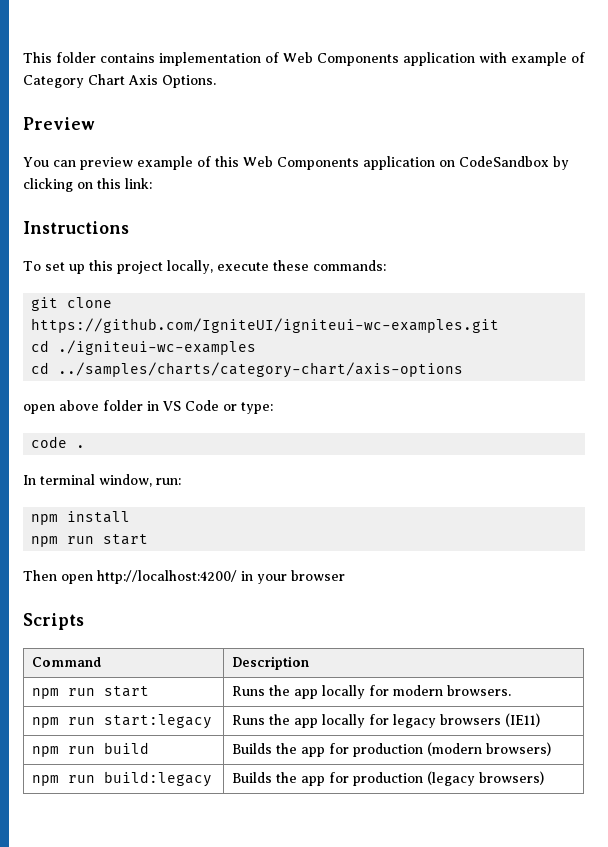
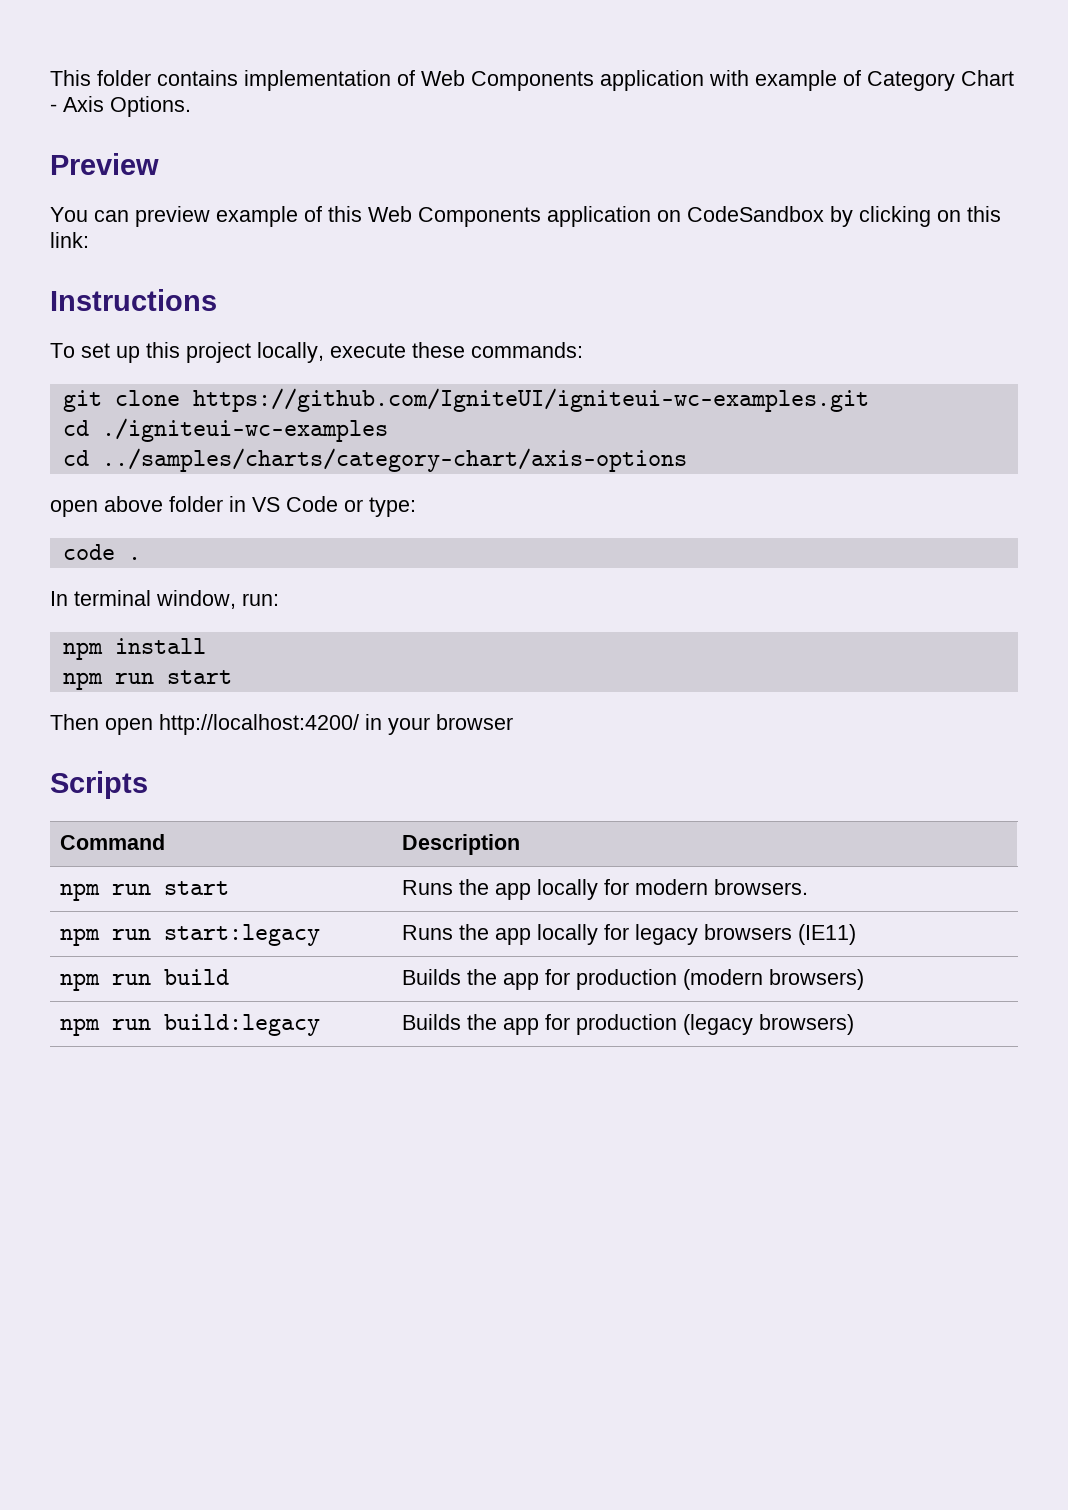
(125, 79) none -> [50,104,57,112] -

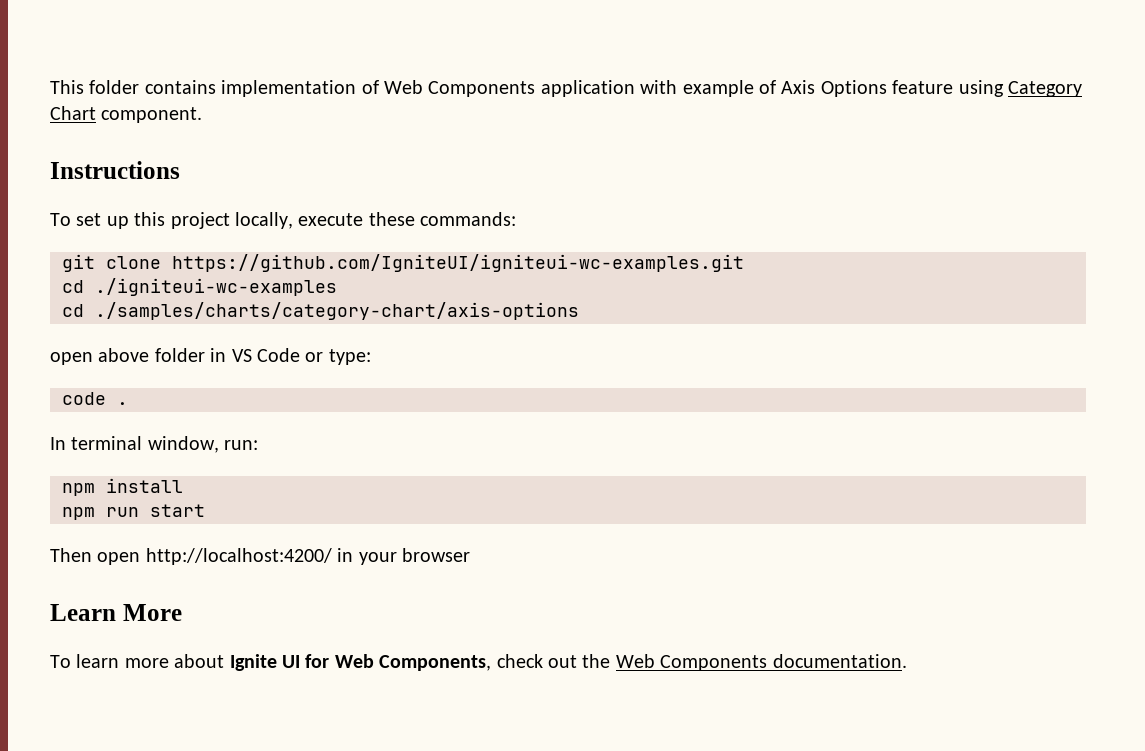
[867,70,1014,91] [50,96,191,117] [50,153,159,175] [50,206,1001,227] [50,232,89,248] Category Chart - Axis Options. // Preview // You can preview example of this Web Components application on CodeSandbox by clicking on this link: -> [781,80,1082,97] [50,106,203,123] Axis Options feature using Category Chart component.
[101,448,687,472] ../samples/charts/category-chart/axis-options -> [95,302,579,320] ./samples/charts/category-chart/axis-options
[50,771,148,799] [60,834,166,850] [402,834,521,855] [60,881,230,901] [402,879,809,900] [60,924,321,946] [402,924,857,945] [60,969,230,991] [402,969,865,990] [60,1014,321,1036] [402,1014,855,1035] Scripts // Command | Description // npm run start | Runs the app locally for modern browsers. // npm run start:legacy | Runs the app locally for legacy browsers (IE11) // npm run build | Builds the app for production (modern browsers) // npm run build:legacy | Builds the app for production (legacy browsers) -> [50,604,182,621] [50,654,907,671] Learn More // To learn more about Ignite UI for Web Components, check out the Web Components documentation.

